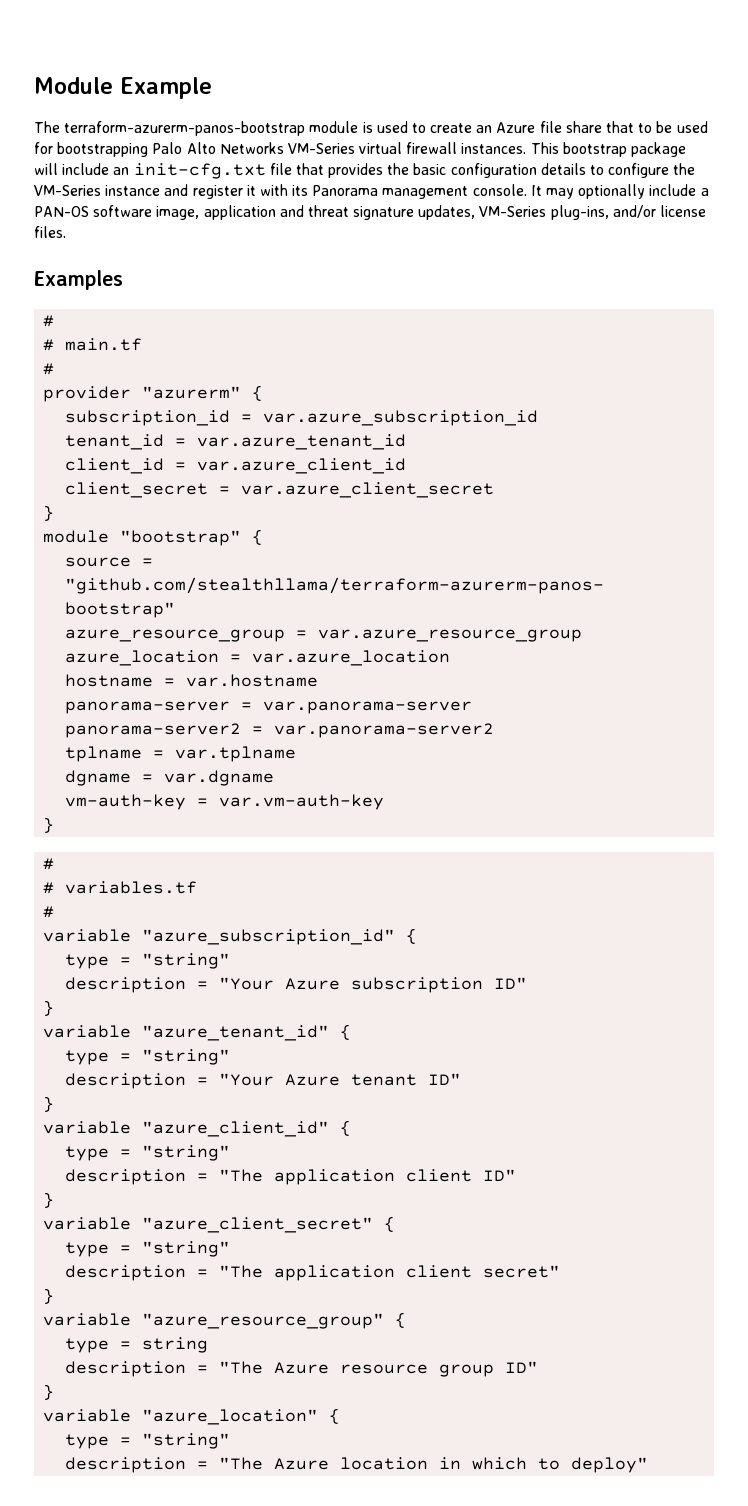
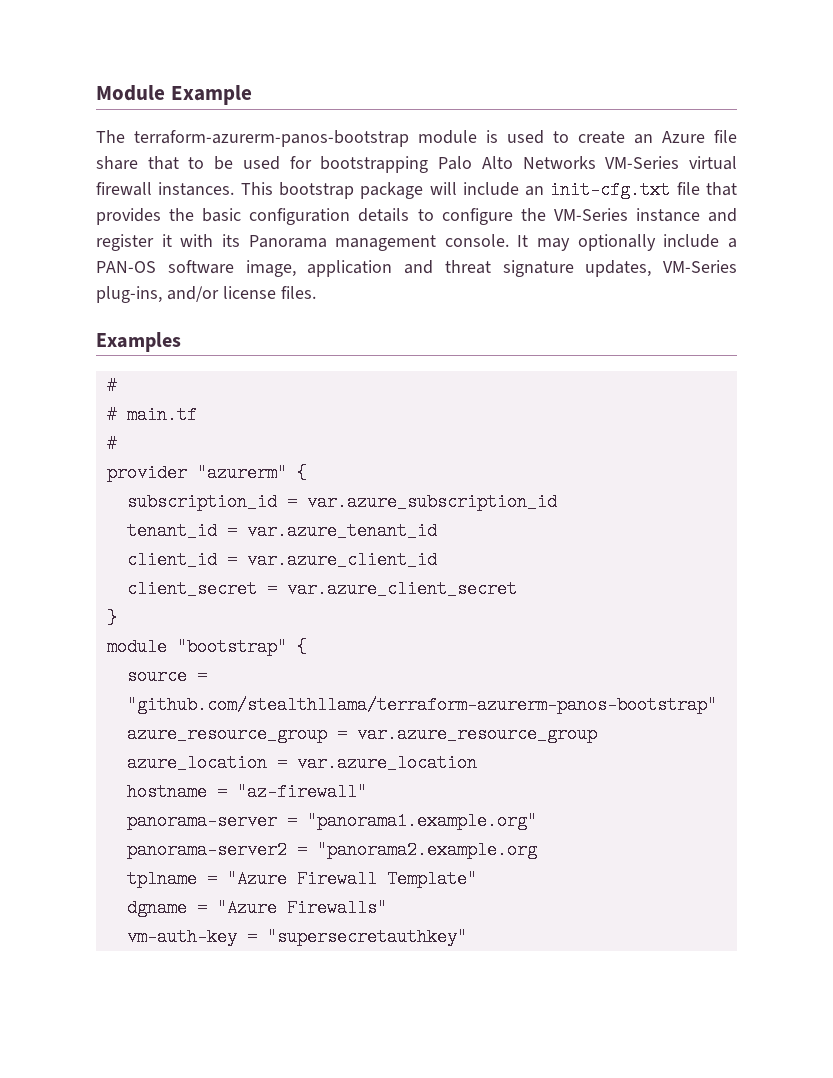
[186,674,319,687] var.hostname -> [236,783,367,801] "az-firewall"
[263,701,473,714] var.panorama-server -> [306,812,537,830] "panorama1.example.org"
[274,723,495,738] var.panorama-server2 -> [316,841,537,859] "panorama2.example.org
[175,746,297,762] var.tplname -> [226,870,477,888] "Azure Firewall Template"
[164,770,275,786] var.dgname -> [216,899,387,917] "Azure Firewalls"
[219,794,385,810] [43,817,55,833] [43,858,55,870] [43,881,198,894] [43,906,55,918] [43,928,418,945] [65,953,231,969] [65,977,528,993] [43,1000,55,1016] [43,1024,352,1041] [65,1049,231,1065] [65,1073,462,1089] [43,1096,55,1112] [43,1120,352,1137] [65,1145,231,1161] [65,1169,517,1185] [43,1192,55,1208] [43,1216,396,1233] [65,1241,231,1257] [65,1265,561,1281] [43,1288,55,1304] [43,1312,407,1329] [65,1337,209,1353] [65,1361,539,1377] [43,1384,55,1400] [43,1408,341,1425] [65,1433,231,1449] [65,1457,649,1473] var.vm-auth-key // } // # // # variables.tf // # // variable "azure_subscription_id" { // type = "string" // description = "Your Azure subscription ID" // } // variable "azure_tenant_id" { // type = "string" // description = "Your Azure tenant ID" // } // variable "azure_client_id" { // type = "string" // description = "The application client ID" // } // variable "azure_client_secret" { // type = "string" // description = "The application client secret" // } // variable "azure_resource_group" { // type = string // description = "The Azure resource group ID" // } // variable "azure_location" { // type = "string" // description = "The Azure location in which to deploy" -> [266,928,467,946] "supersecretauthkey"

